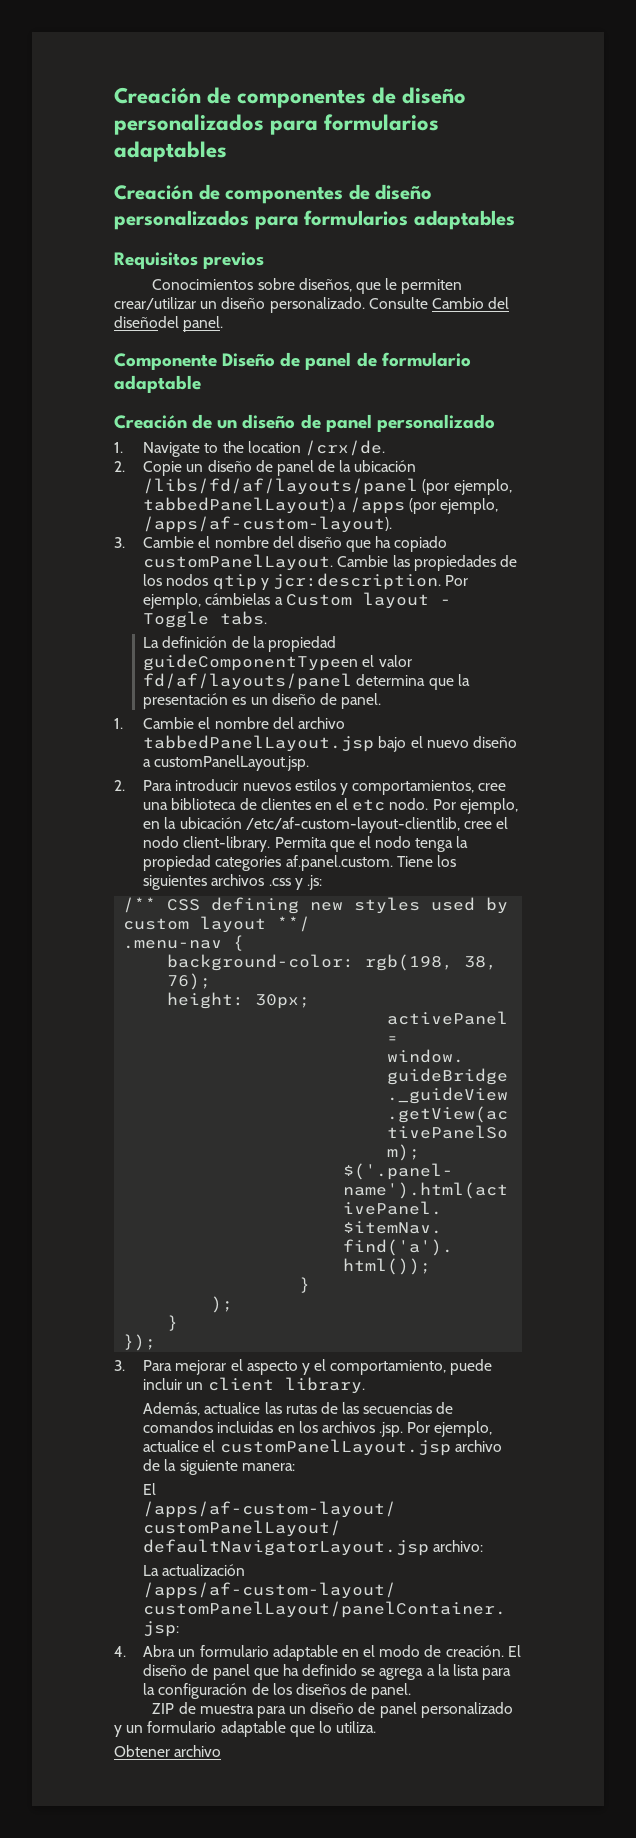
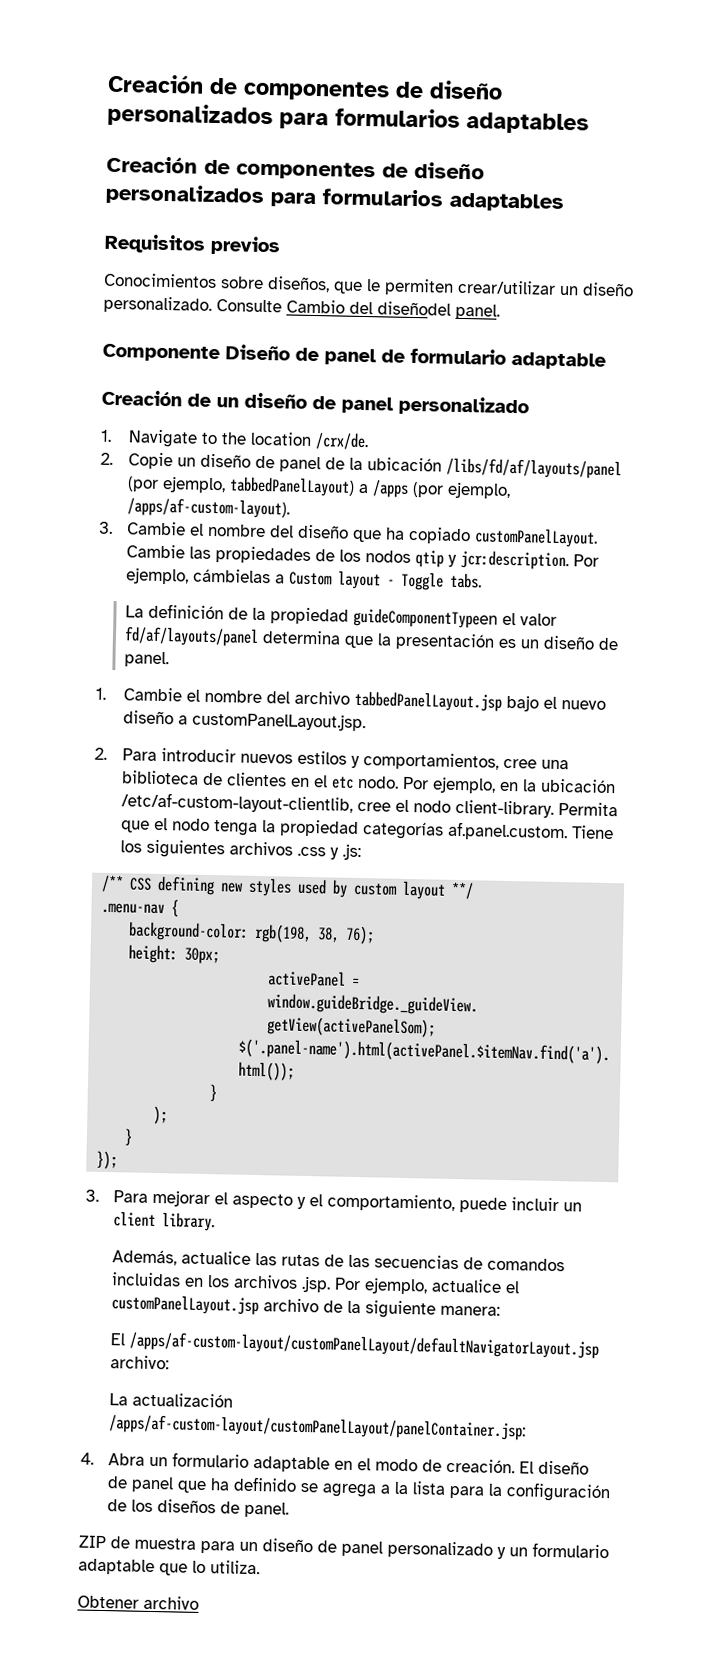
[215,856,282,871] categories -> [362,821,445,840] categorías

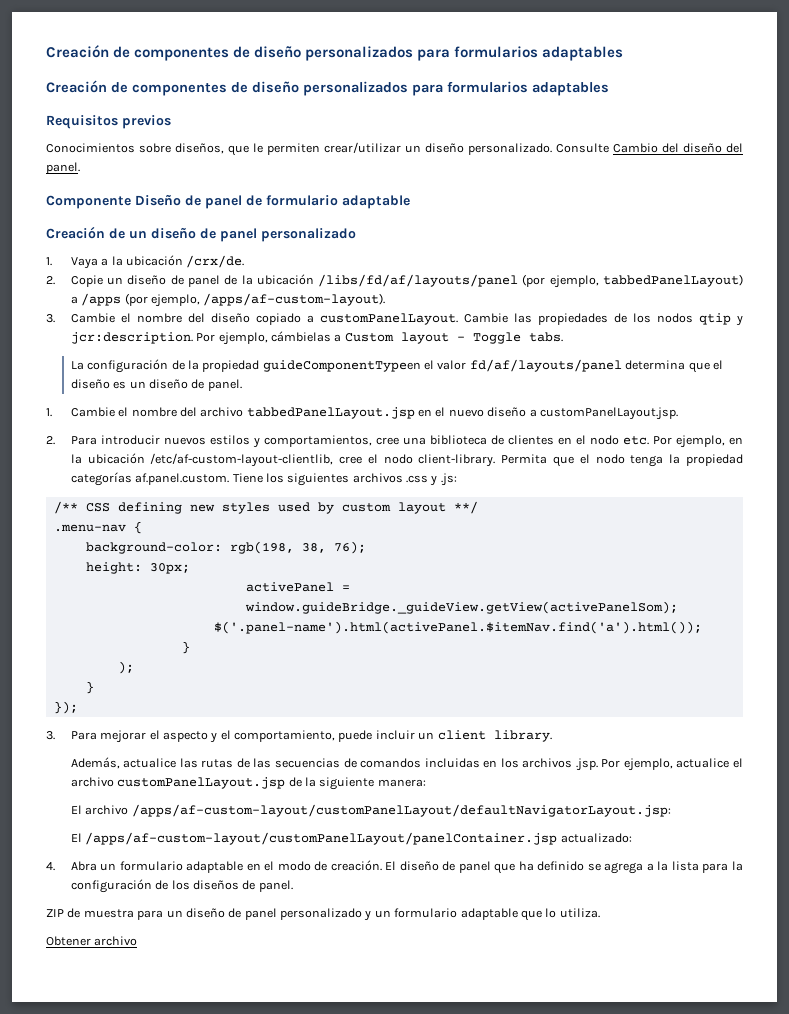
[377,301,451,316] diseñodel -> [683,143,743,153] diseño del
[128,429,313,448] Navigate to the location -> [70,255,183,269] Vaya a la ubicación
[352,526,472,545] que ha copiado -> [255,313,314,325] copiado a
[148,603,225,620] definición -> [87,359,169,373] configuración
[377,632,496,651] la presentación -> [712,360,723,370] [70,379,110,389] el diseño
[506,694,540,712] bajo -> [418,409,433,417] en
[331,775,400,789] etc nodo. -> [589,435,649,445] nodo etc.
[111,1294,320,1316] customPanelLayout.jsp archivo -> [70,777,286,789] archivo customPanelLayout.jsp
[129,1331,600,1359] [110,1355,170,1370] [109,1392,234,1408] [109,1414,527,1441] /apps/af-custom-layout/customPanelLayout/defaultNavigatorLayout.jsp archivo: // La actualización /apps/af-custom-layout/customPanelLayout/panelContainer.jsp: -> [85,804,671,817] [70,832,632,845] archivo /apps/af-custom-layout/customPanelLayout/defaultNavigatorLayout.jsp: // El /apps/af-custom-layout/customPanelLayout/panelContainer.jsp actualizado:

